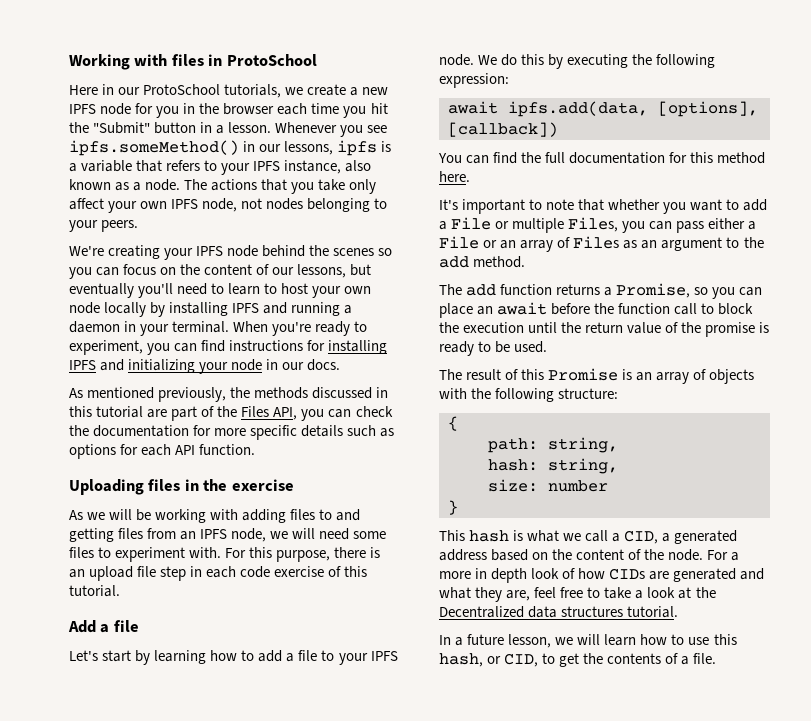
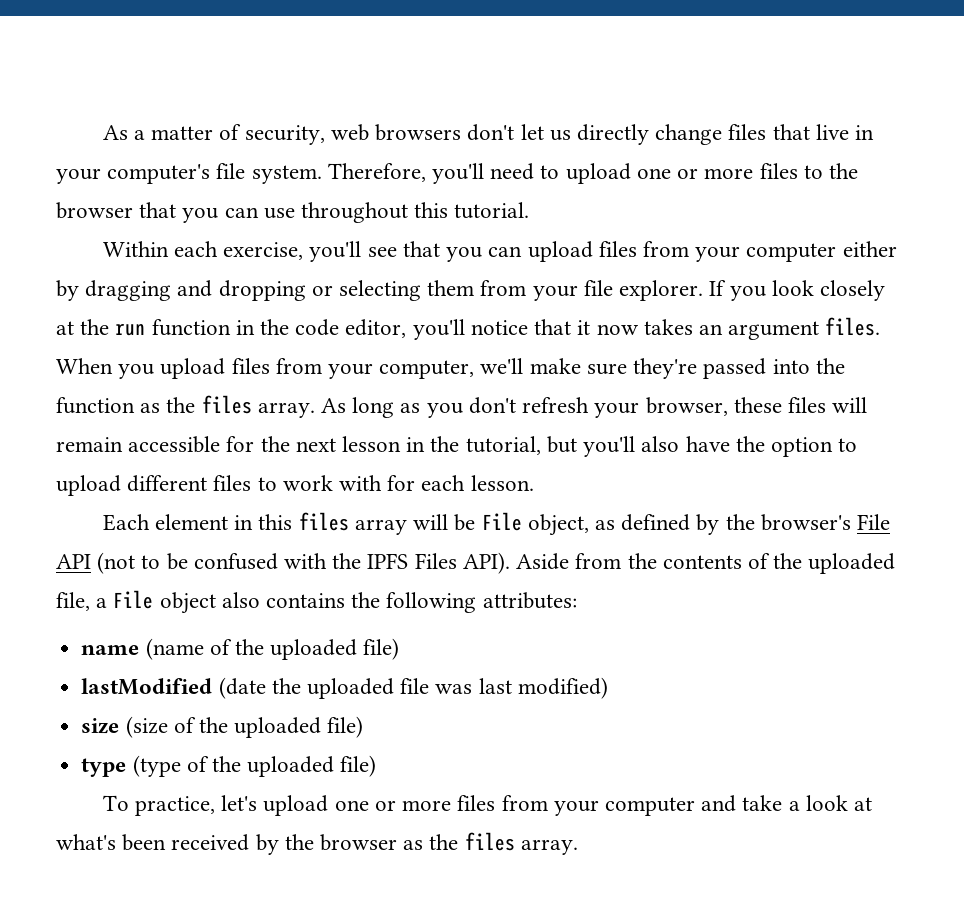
[69,54,317,70] [69,84,389,98] [69,103,388,118] [69,122,388,137] [69,140,392,156] [69,160,372,175] [69,179,377,194] [69,198,388,213] [69,220,139,232] [69,245,393,260] [69,264,372,279] [69,283,372,298] [69,302,353,317] [69,321,368,336] [69,340,388,355] [69,359,341,374] [69,387,389,402] [69,406,393,421] [69,425,395,440] [69,444,256,459] [69,479,294,495] [69,509,361,523] [69,528,387,542] [69,547,381,562] [69,566,368,581] [69,585,120,597] [68,620,139,633] [69,650,398,665] [439,54,716,69] [439,73,509,88] [448,101,758,117] [448,122,558,137] [438,152,766,164] [439,171,470,182] [439,199,768,214] [439,217,757,233] [439,236,764,252] [439,256,526,268] [439,283,763,299] [439,302,754,318] [439,322,770,337] [439,341,548,356] [439,368,755,384] [439,388,619,402] [448,416,458,431] [488,437,618,453] [488,458,618,474] [488,479,608,492] [448,500,458,515] [439,530,738,544] [439,549,740,561] [439,568,765,583] [439,587,716,602] [439,606,679,618] [439,634,737,648] [439,653,717,667] Working with files in ProtoSchool // Here in our ProtoSchool tutorials, we create a new IPFS node for you in the browser each time you hit the "Submit" button in a lesson. Whenever you see ipfs.someMethod() in our lessons, ipfs is a variable that refers to your IPFS instance, also known as a node. The actions that you take only affect your own IPFS node, not nodes belonging to your peers. // We're creating your IPFS node behind the scenes so you can focus on the content of our lessons, but eventually you'll need to learn to host your own node locally by installing IPFS and running a daemon in your terminal. When you're ready to experiment, you can find instructions for installing IPFS and initializing your node in our docs. // As mentioned previously, the methods discussed in this tutorial are part of the Files API, you can check the documentation for more specific details such as options for each API function. // Uploading files in the exercise // As we will be working with adding files to and getting files from an IPFS node, we will need some files to experiment with. For this purpose, there is an upload file step in each code exercise of this tutorial. // Add a file // Let's start by learning how to add a file to your IPFS node. We do this by executing the following expression: // await ipfs.add(data, [options], [callback]) // You can find the full documentation for this method here. // It's important to note that whether you want to add a File or multiple Files, you can pass either a File or an array of Files as an argument to the add method. // The add function returns a Promise, so you can place an await before the function call to block the execution until the return value of the promise is ready to be used. // The result of this Promise is an array of objects with the following structure: // { // path: string, // hash: string, // size: number // } // This hash is what we call a CID, a generated address based on the content of the node. For a more in depth look of how CIDs are generated and what they are, feel free to take a look at the Decentralized data structures tutorial. // In a future lesson, we will learn how to use this hash, or CID, to get the contents of a file. -> [102,124,874,145] [56,163,858,184] [56,202,530,223] [102,241,897,262] [56,280,885,301] [56,317,881,340] [56,358,845,379] [56,395,868,418] [56,436,858,457] [56,475,534,496] [102,512,890,536] [56,552,896,574] [56,590,577,614] [81,638,400,660] [81,677,608,699] [81,716,364,738] [81,755,377,777] [102,795,872,816] [56,832,578,855] As a matter of security, web browsers don't let us directly change files that live in your computer's file system. Therefore, you'll need to upload one or more files to the browser that you can use throughout this tutorial. // Within each exercise, you'll see that you can upload files from your computer either by dragging and dropping or selecting them from your file explorer. If you look closely at the run function in the code editor, you'll notice that it now takes an argument files. When you upload files from your computer, we'll make sure they're passed into the function as the files array. As long as you don't refresh your browser, these files will remain accessible for the next lesson in the tutorial, but you'll also have the option to upload different files to work with for each lesson. // Each element in this files array will be File object, as defined by the browser's File API (not to be confused with the IPFS Files API). Aside from the contents of the uploaded file, a File object also contains the following attributes: // name (name of the uploaded file) // lastModified (date the uploaded file was last modified) // size (size of the uploaded file) // type (type of the uploaded file) // To practice, let's upload one or more files from your computer and take a look at what's been received by the browser as the files array.

